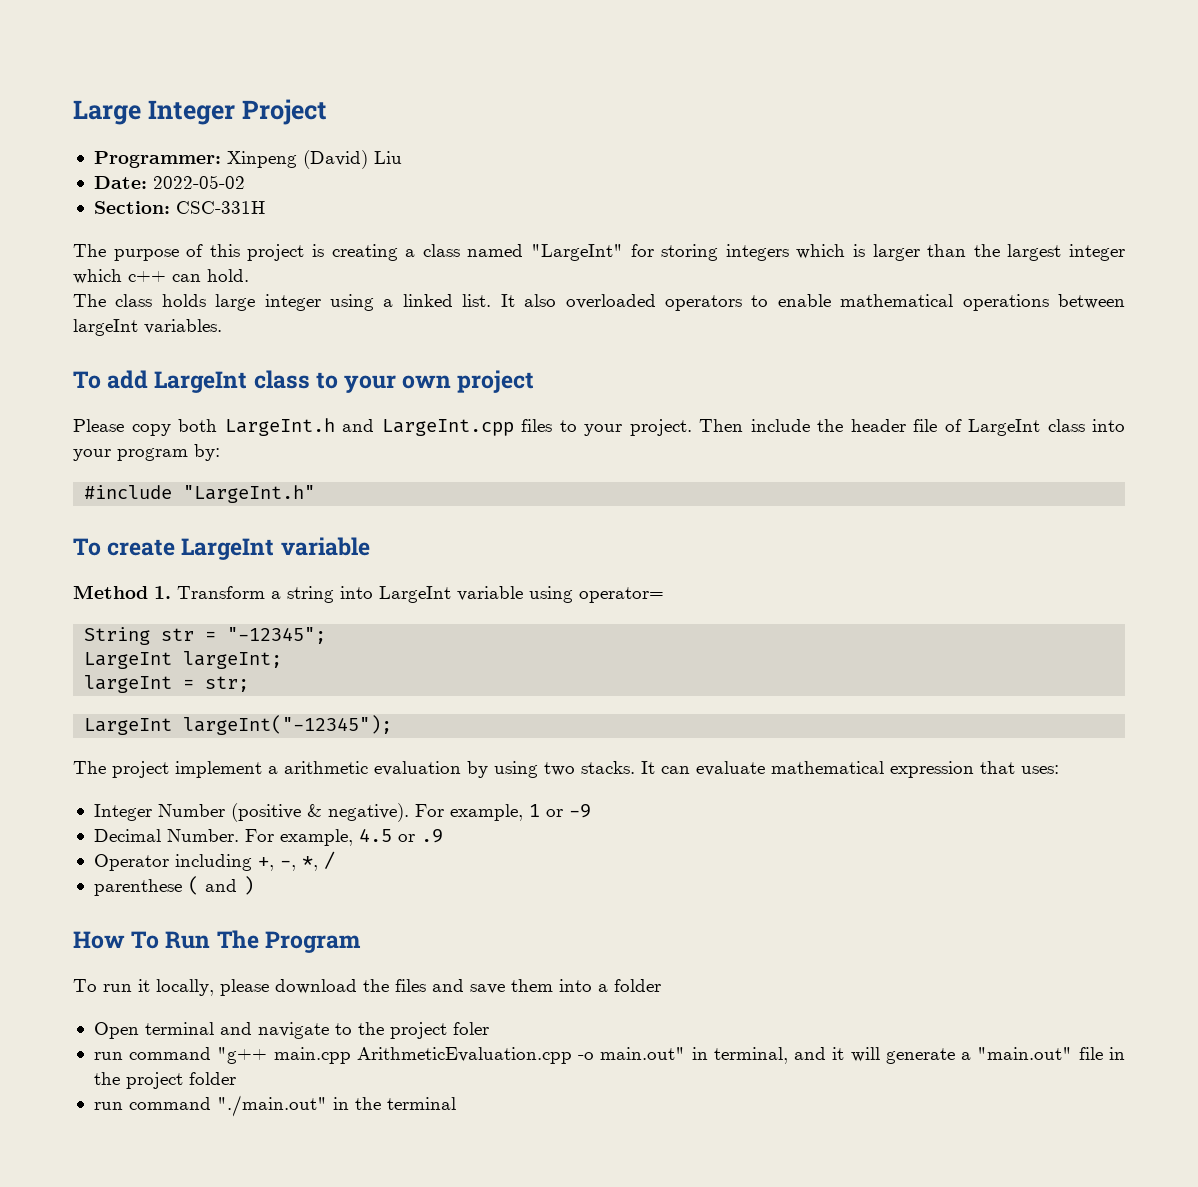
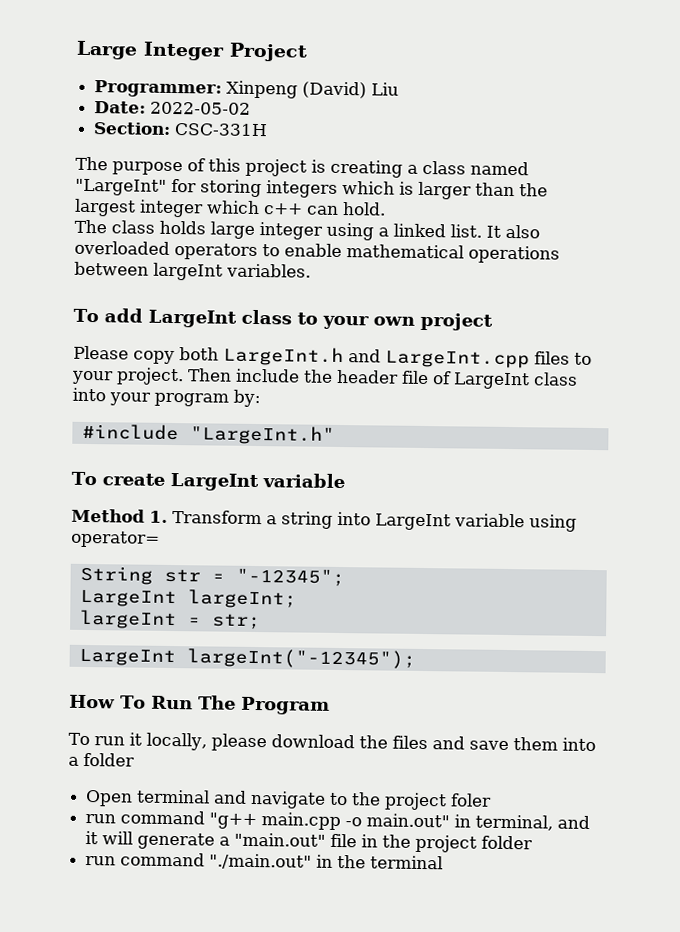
[73,761,1059,778] [93,803,591,822] [93,828,443,846] [93,851,335,871] [93,876,254,896] // The project implement a arithmetic evaluation by using two stacks. It can evaluate mathematical expression that uses: // Integer Number (positive & negative). For example, 1 or -9 // Decimal Number. For example, 4.5 or .9 // Operator including +, -, *, / // parenthese ( and ) -> (416, 658) none
[356,1047,572,1064] ArithmeticEvaluation.cpp -> (342, 821) none

